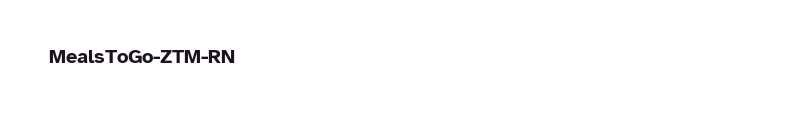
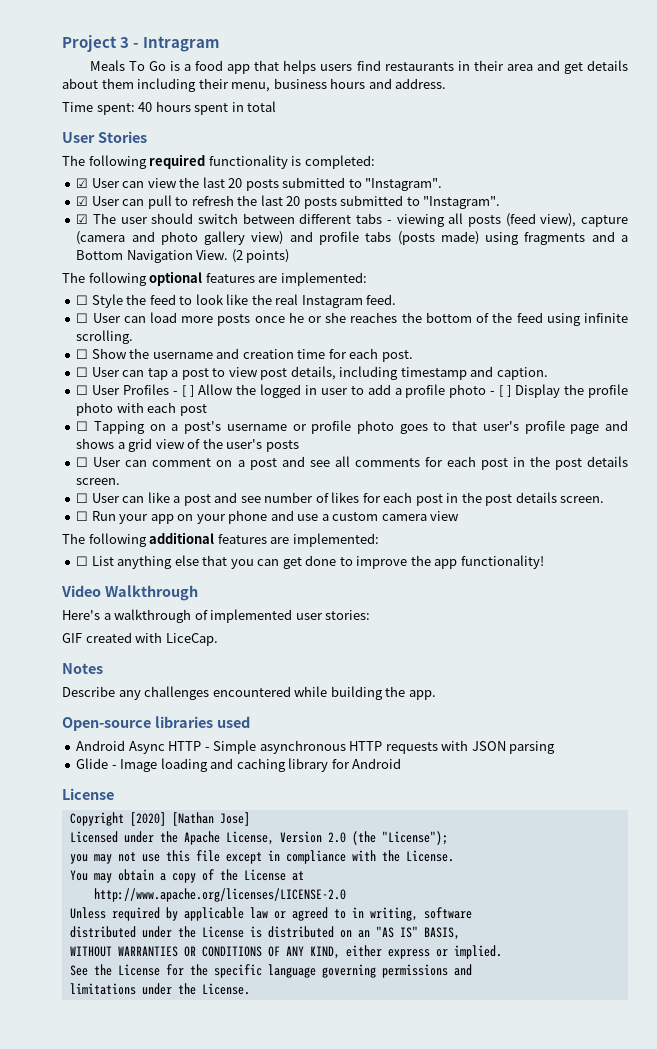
[49,50,235,63] MealsToGo-ZTM-RN -> [62,35,220,52] [89,60,628,74] [62,78,447,92] [62,101,277,115] [62,131,147,143] [62,154,375,169] [76,177,443,191] [76,195,501,209] [76,213,628,227] [76,231,628,245] [76,249,290,263] [62,271,367,286] [76,294,397,308] [76,312,629,326] [76,330,134,344] [76,348,413,362] [76,366,548,380] [76,384,628,398] [76,402,207,416] [76,420,629,434] [76,438,299,452] [76,456,628,470] [76,478,121,485] [76,492,605,506] [76,510,460,524] [62,532,379,547] [76,555,544,569] [61,585,198,601] [62,609,371,623] [62,632,218,646] [62,663,103,674] [62,686,436,700] [62,716,250,731] [76,740,556,754] [76,758,402,772] [62,788,114,800] [69,812,250,826] [69,831,448,845] [69,850,454,864] [69,869,304,883] [93,888,346,902] [69,907,472,921] [69,926,460,940] [69,945,502,959] [69,964,472,978] [69,983,250,995] Project 3 - Intragram // Meals To Go is a food app that helps users find restaurants in their area and get details about them including their menu, business hours and address. // Time spent: 40 hours spent in total // User Stories // The following required functionality is completed: // ☑ User can view the last 20 posts submitted to "Instagram". // ☑ User can pull to refresh the last 20 posts submitted to "Instagram". // ☑ The user should switch between different tabs - viewing all posts (feed view), capture (camera and photo gallery view) and profile tabs (posts made) using fragments and a Bottom Navigation View. (2 points) // The following optional features are implemented: // ☐ Style the feed to look like the real Instagram feed. // ☐ User can load more posts once he or she reaches the bottom of the feed using infinite scrolling. // ☐ Show the username and creation time for each post. // ☐ User can tap a post to view post details, including timestamp and caption. // ☐ User Profiles - [ ] Allow the logged in user to add a profile photo - [ ] Display the profile photo with each post // ☐ Tapping on a post's username or profile photo goes to that user's profile page and shows a grid view of the user's posts // ☐ User can comment on a post and see all comments for each post in the post details screen. // ☐ User can like a post and see number of likes for each post in the post details screen. // ☐ Run your app on your phone and use a custom camera view // The following additional features are implemented: // ☐ List anything else that you can get done to improve the app functionality! // Video Walkthrough // Here's a walkthrough of implemented user stories: // GIF created with LiceCap. // Notes // Describe any challenges encountered while building the app. // Open-source libraries used // Android Async HTTP - Simple asynchronous HTTP requests with JSON parsing // Glide - Image loading and caching library for Android // License // Copyright [2020] [Nathan Jose] // Licensed under the Apache License, Version 2.0 (the "License"); // you may not use this file except in compliance with the License. // You may obtain a copy of the License at // http://www.apache.org/licenses/LICENSE-2.0 // Unless required by applicable law or agreed to in writing, software // distributed under the License is distributed on an "AS IS" BASIS, // WITHOUT WARRANTIES OR CONDITIONS OF ANY KIND, either express or implied. // See the License for the specific language governing permissions and // limitations under the License.

